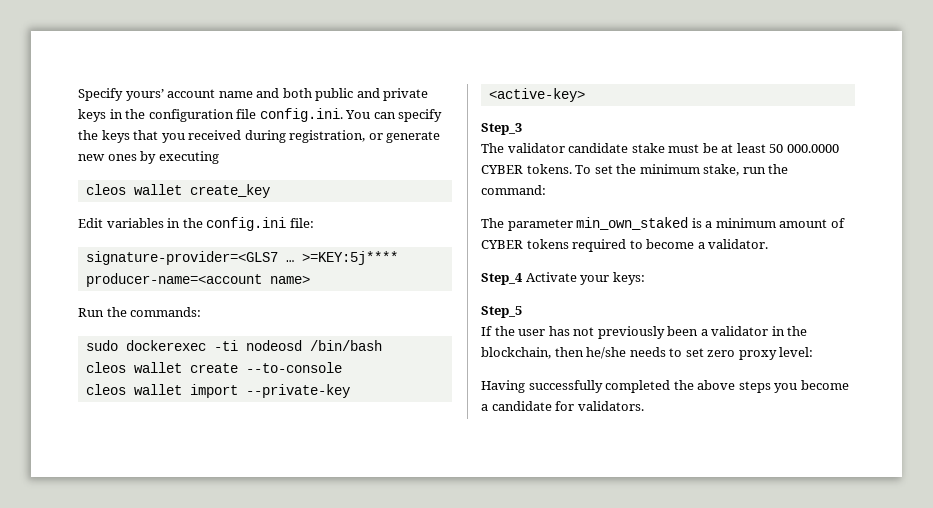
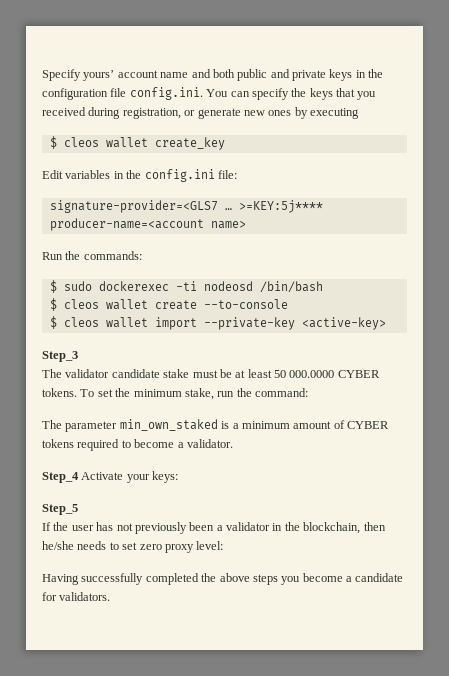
(219, 157) none -> [49,136,57,149] $
(202, 312) none -> [49,280,57,293] $
(382, 345) none -> [49,298,57,311] $
(342, 367) none -> [49,316,57,329] $

